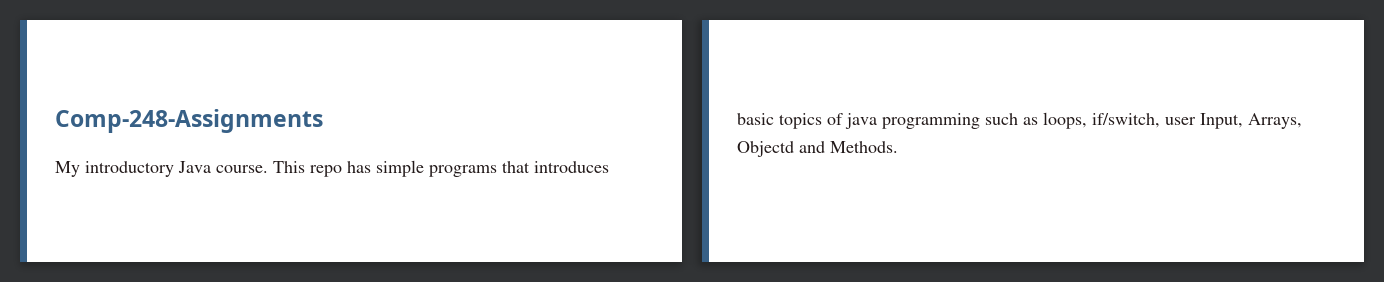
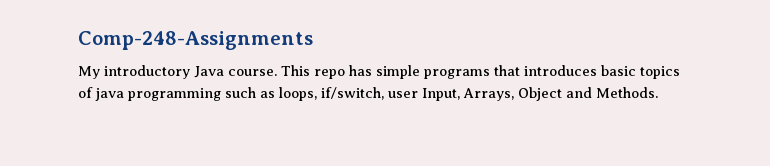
[737,141,794,157] Objectd -> [518,87,562,101] Object

